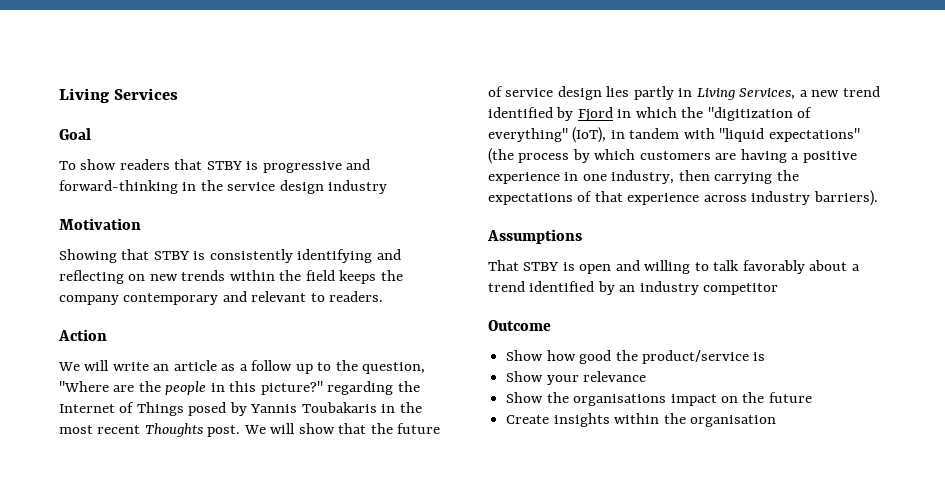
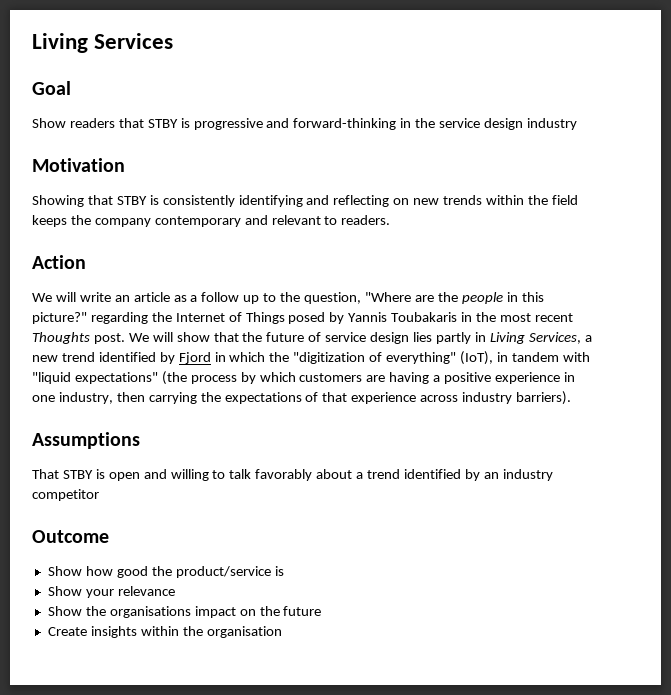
[59,159,117,170] To show -> [32,118,66,128] Show

